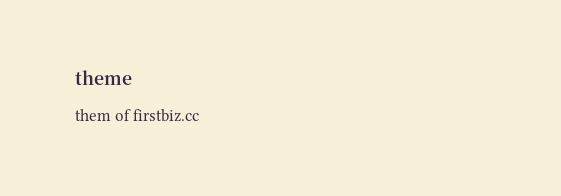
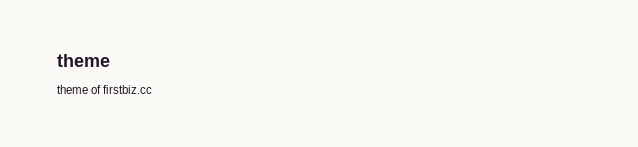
[75,109,111,121] them -> [57,85,88,94] theme

